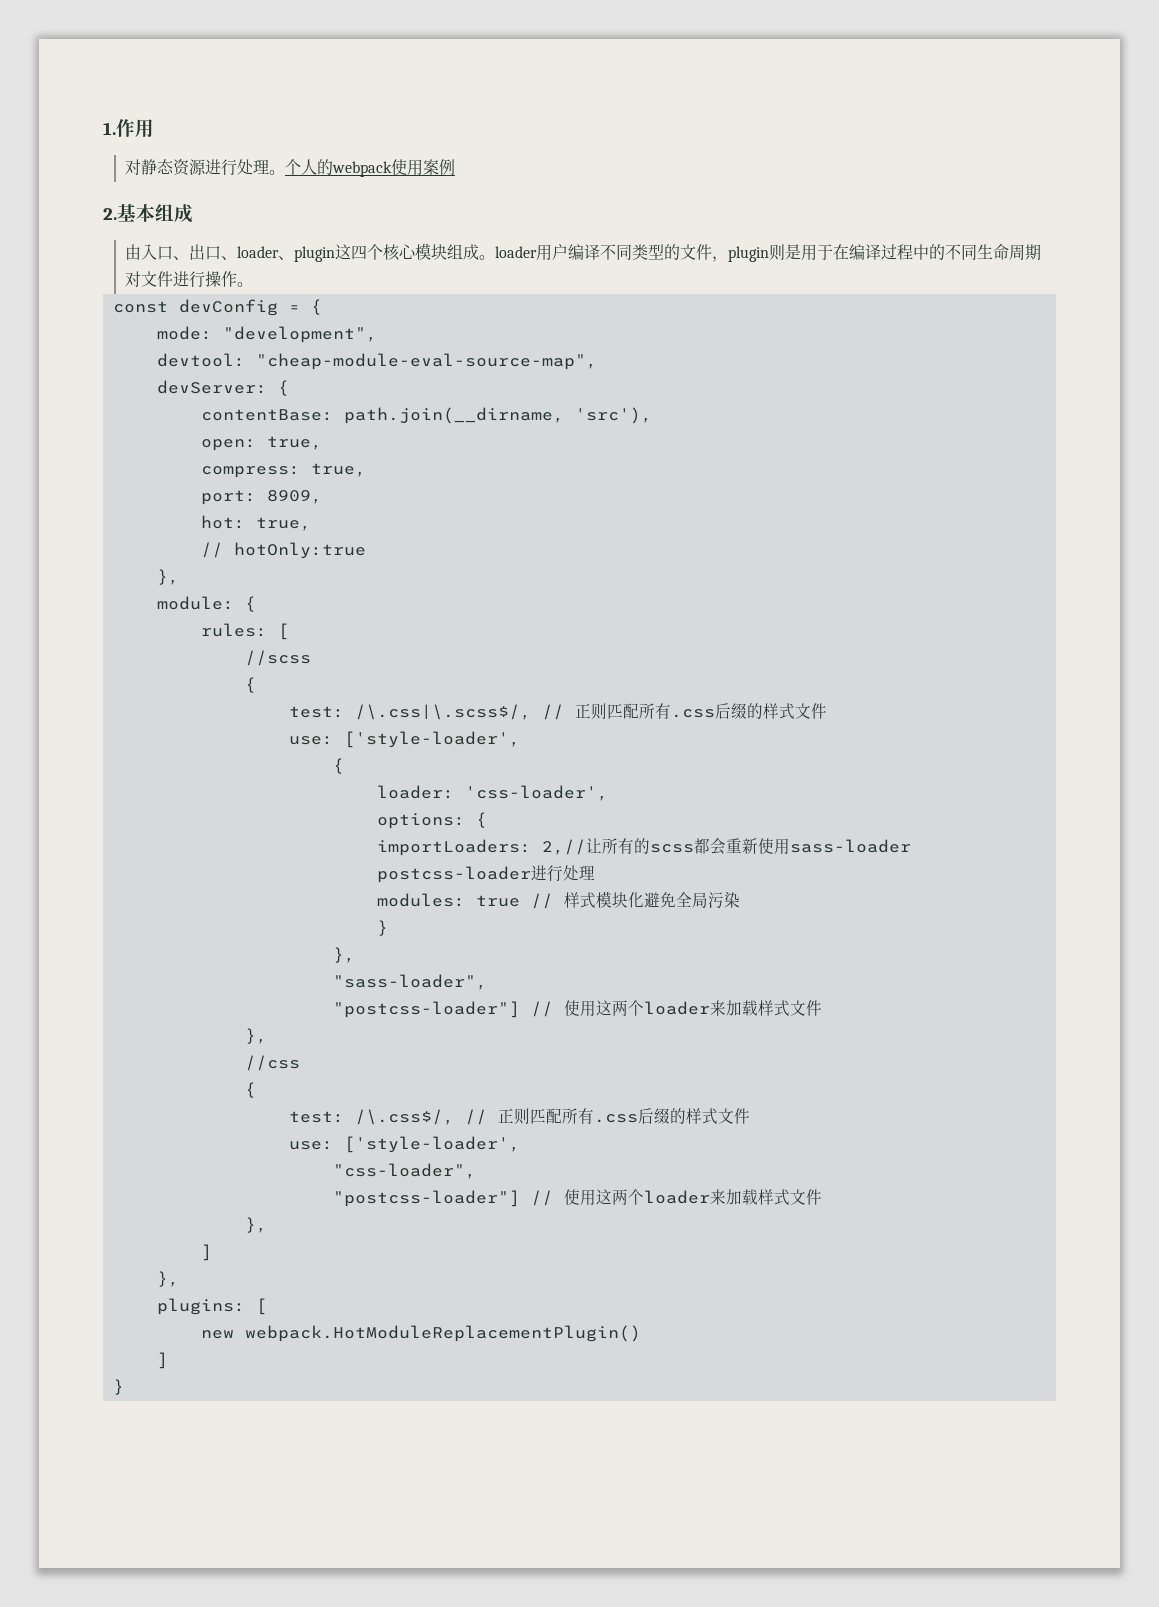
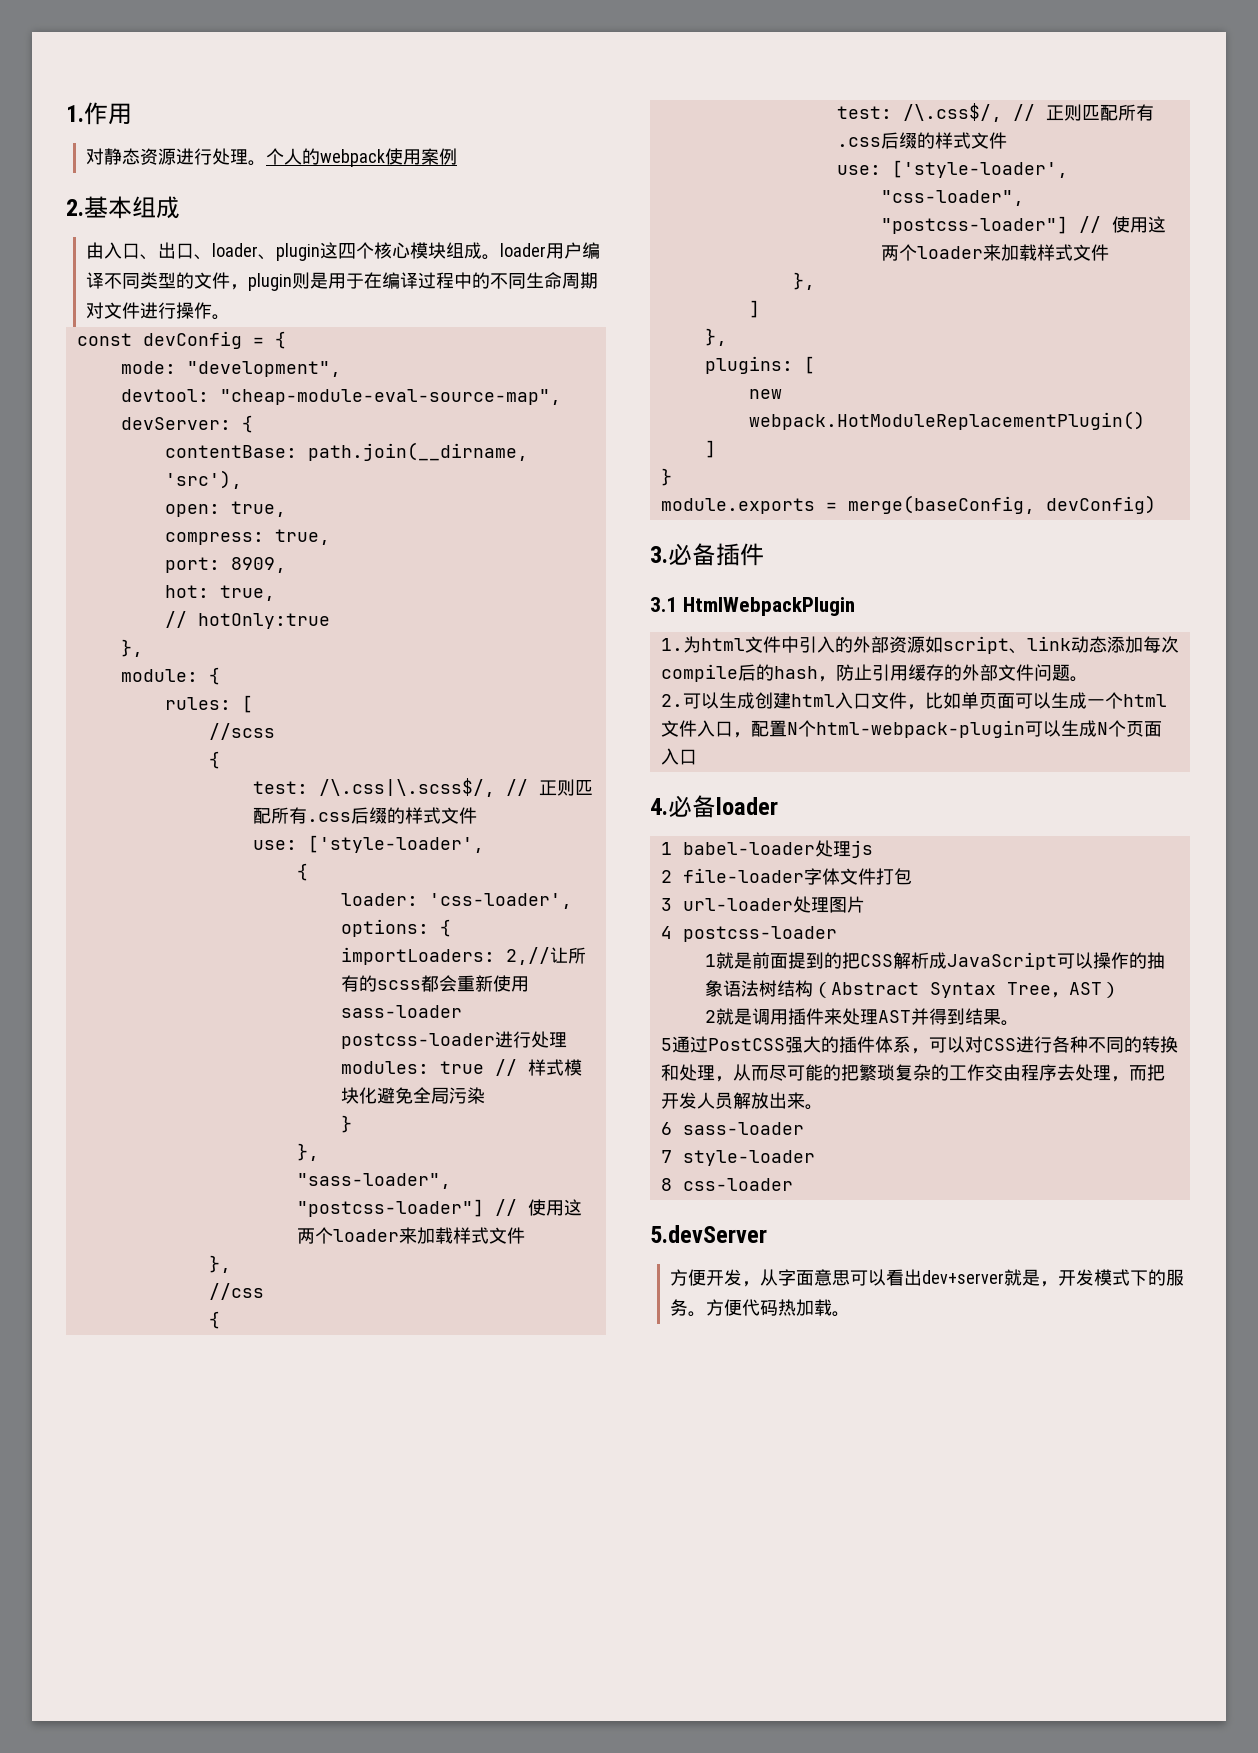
(124, 1387) none -> [660,495,1156,514] [650,543,764,566] [650,597,855,616] [660,636,1179,654] [660,664,1088,682] [660,692,1167,710] [660,720,1162,738] [660,748,697,765] [650,795,778,818] [660,840,873,858] [660,868,912,885] [660,896,865,913] [660,926,837,942] [704,952,1165,970] [704,980,1120,998] [704,1008,1019,1026] [660,1036,1178,1054] [660,1064,1165,1082] [660,1092,823,1110] [660,1122,804,1135] [660,1150,815,1166] [660,1178,793,1191] [650,1225,767,1243] [670,1269,1185,1287] [670,1299,851,1317] // module.exports = merge(baseConfig, devConfig) // 3.必备插件 // 3.1 HtmlWebpackPlugin // 1.为html文件中引入的外部资源如script、link动态添加每次compile后的hash，防止引用缓存的外部文件问题。 // 2.可以生成创建html入口文件，比如单页面可以生成一个html文件入口，配置N个html-webpack-plugin可以生成N个页面入口 // 4.必备loader // 1 babel-loader处理js // 2 file-loader字体文件打包 // 3 url-loader处理图片 // 4 postcss-loader // 1就是前面提到的把CSS解析成JavaScript可以操作的抽象语法树结构（Abstract Syntax Tree，AST） // 2就是调用插件来处理AST并得到结果。 // 5通过PostCSS强大的插件体系，可以对CSS进行各种不同的转换和处理，从而尽可能的把繁琐复杂的工作交由程序去处理，而把开发人员解放出来。 // 6 sass-loader // 7 style-loader // 8 css-loader // 5.devServer // 方便开发，从字面意思可以看出dev+server就是，开发模式下的服务。方便代码热加载。

